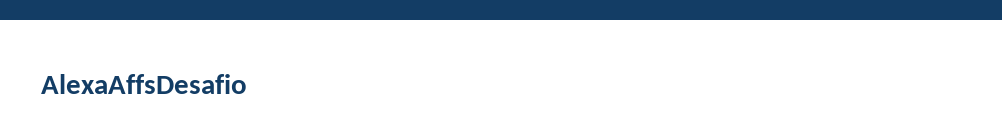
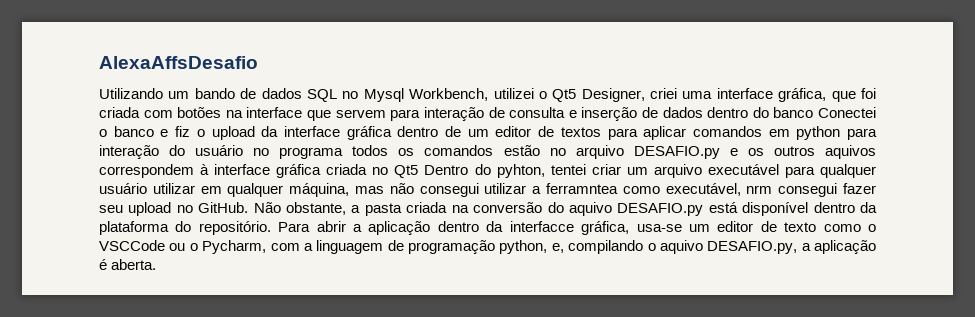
(247, 84) none -> [99,88,877,102] [99,107,876,121] [99,126,878,140] [99,145,877,159] [99,164,876,178] [99,183,876,197] [99,202,877,216] [99,221,876,235] [99,240,876,254] [99,259,157,270] // Utilizando um bando de dados SQL no Mysql Workbench, utilizei o Qt5 Designer, criei uma interface gráfica, que foi criada com botões na interface que servem para interação de consulta e inserção de dados dentro do banco Conectei o banco e fiz o upload da interface gráfica dentro de um editor de textos para aplicar comandos em python para interação do usuário no programa todos os comandos estão no arquivo DESAFIO.py e os outros aquivos correspondem à interface gráfica criada no Qt5 Dentro do pyhton, tentei criar um arquivo executável para qualquer usuário utilizar em qualquer máquina, mas não consegui utilizar a ferramntea como executável, nrm consegui fazer seu upload no GitHub. Não obstante, a pasta criada na conversão do aquivo DESAFIO.py está disponível dentro da plataforma do repositório. Para abrir a aplicação dentro da interfacce gráfica, usa-se um editor de texto como o VSCCode ou o Pycharm, com a linguagem de programação python, e, compilando o aquivo DESAFIO.py, a aplicação é aberta.

